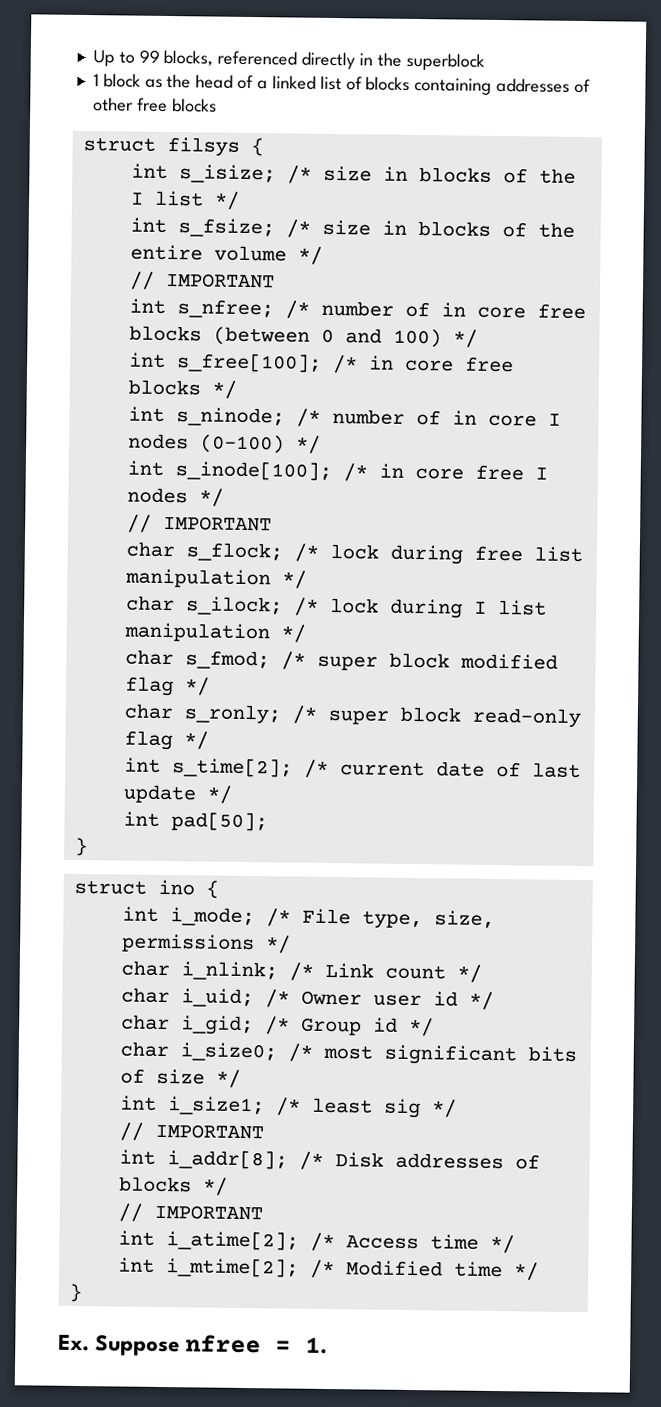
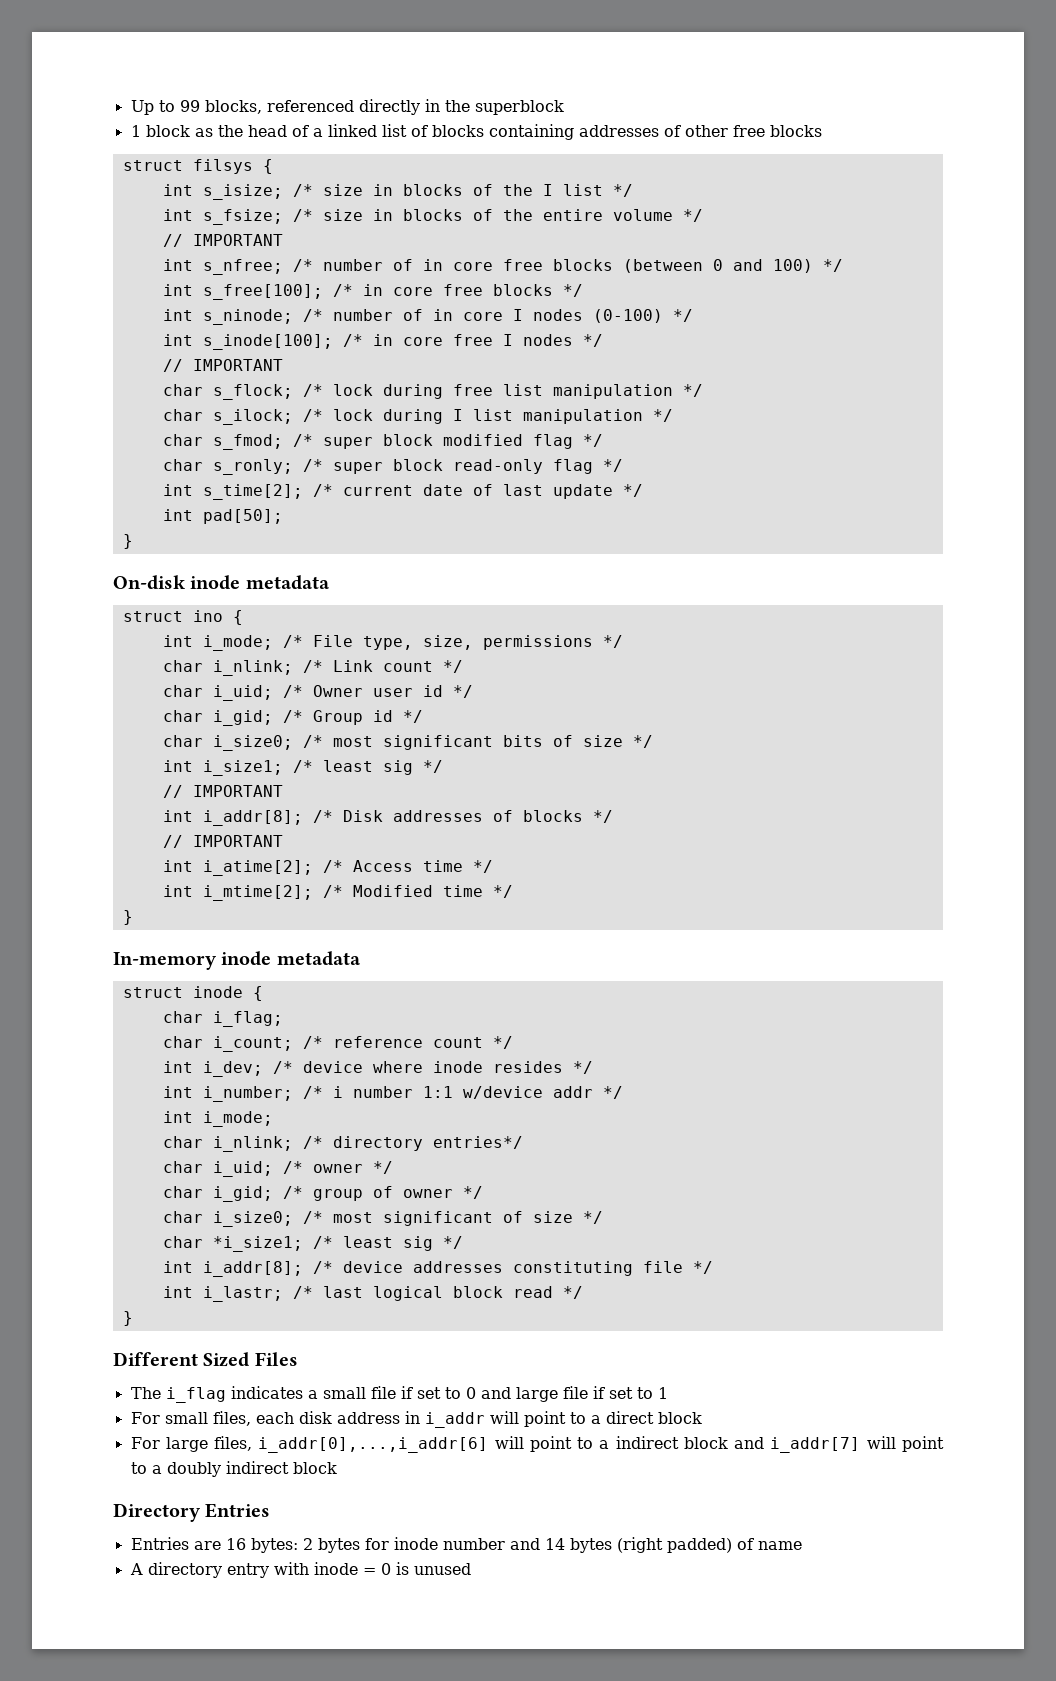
(88, 847) none -> [113,575,330,590] // On-disk inode metadata
[58,1334,329,1357] Ex. Suppose nfree = 1. -> [113,951,361,970] [122,986,263,1001] [162,1011,283,1027] [162,1036,513,1052] [162,1061,593,1077] [162,1086,623,1102] [162,1111,273,1127] [162,1136,523,1152] [162,1161,393,1177] [162,1186,483,1202] [162,1211,603,1227] [162,1236,463,1252] [162,1261,713,1277] [162,1286,583,1302] [122,1311,133,1326] [113,1352,298,1367] [130,1386,668,1403] [130,1411,702,1428] [130,1436,945,1453] [130,1461,337,1477] [113,1503,271,1522] [130,1537,802,1553] [129,1562,471,1578] In-memory inode metadata // struct inode { // char i_flag; // char i_count; /* reference count */ // int i_dev; /* device where inode resides */ // int i_number; /* i number 1:1 w/device addr */ // int i_mode; // char i_nlink; /* directory entries*/ // char i_uid; /* owner */ // char i_gid; /* group of owner */ // char i_size0; /* most significant of size */ // char *i_size1; /* least sig */ // int i_addr[8]; /* device addresses constituting file */ // int i_lastr; /* last logical block read */ // } // Different Sized Files // The i_flag indicates a small file if set to 0 and large file if set to 1 // For small files, each disk address in i_addr will point to a direct block // For large files, i_addr[0],...,i_addr[6] will point to a indirect block and i_addr[7] will point to a doubly indirect block // Directory Entries // Entries are 16 bytes: 2 bytes for inode number and 14 bytes (right padded) of name // A directory entry with inode = 0 is unused

